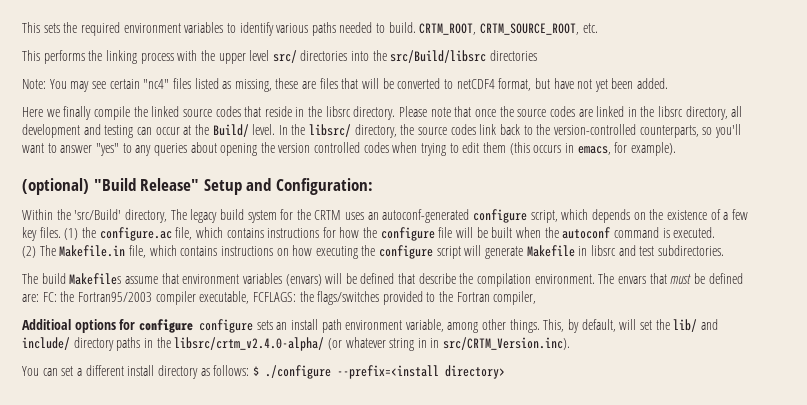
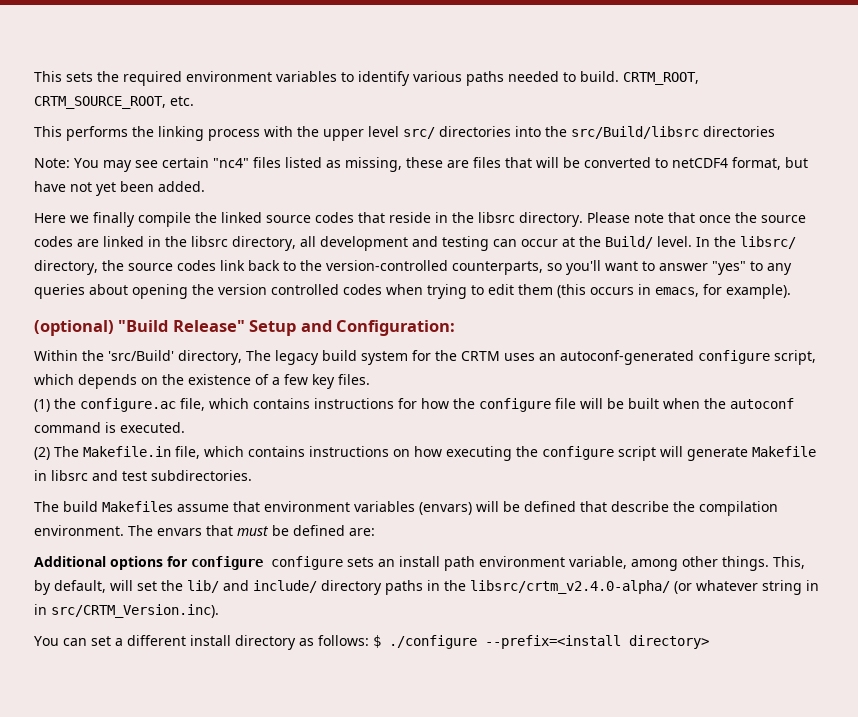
(61, 232) none -> (370, 379) //
[42,291,537,305] [22,319,71,330] FC: the Fortran95/2003 compiler executable, FCFLAGS: the flags/switches provided to the Fortran compiler, // Additioal -> [34,556,106,567] // Additional

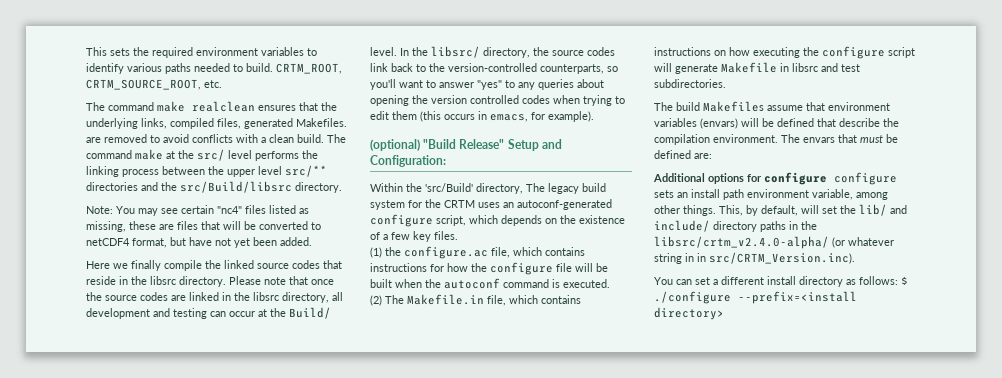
[34,126,62,137] This -> [86,101,337,112] [86,118,347,129] [86,134,346,143] [86,149,252,161] The command make realclean ensures that the underlying links, compiled files, generated Makefiles. are removed to avoid conflicts with a clean build. The command make at the src/ level
[264,126,293,137] with -> [162,166,205,175] between
[403,126,541,139] src/ directories into -> [285,165,327,177] [86,182,158,191] src/** directories and
[703,126,775,137] directories -> [295,182,342,193] directory.

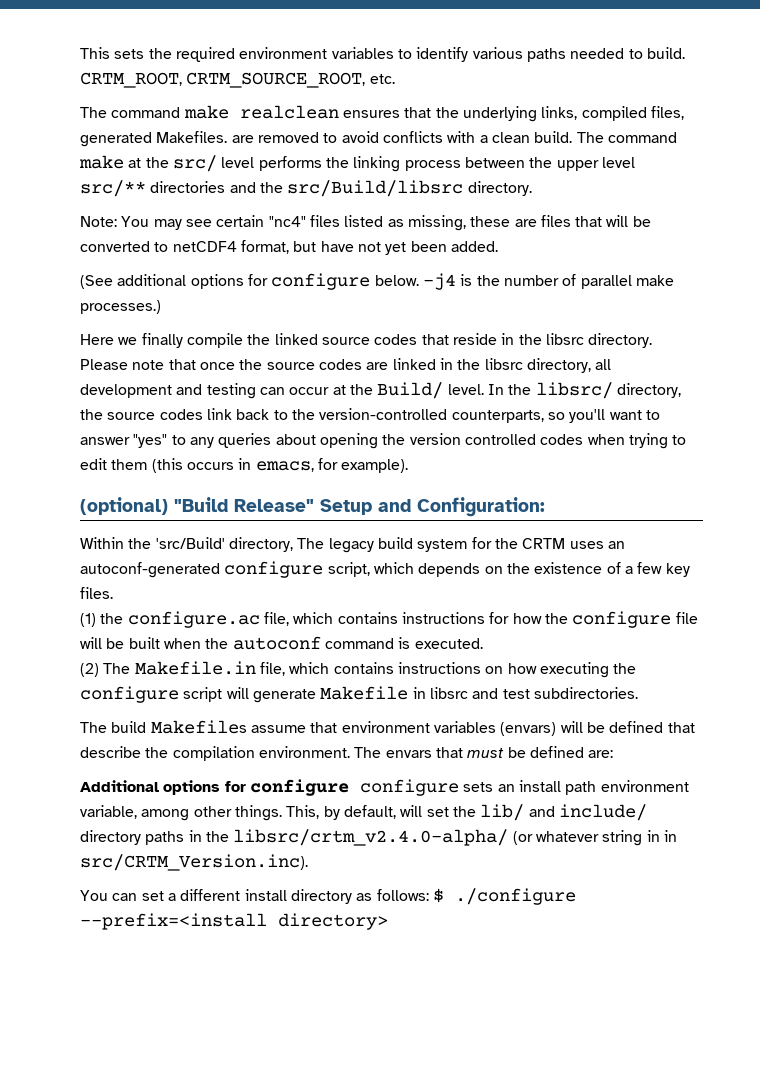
(312, 241) none -> [80,273,674,290] [80,300,161,314] // (See additional options for configure below. -j4 is the number of parallel make processes.)

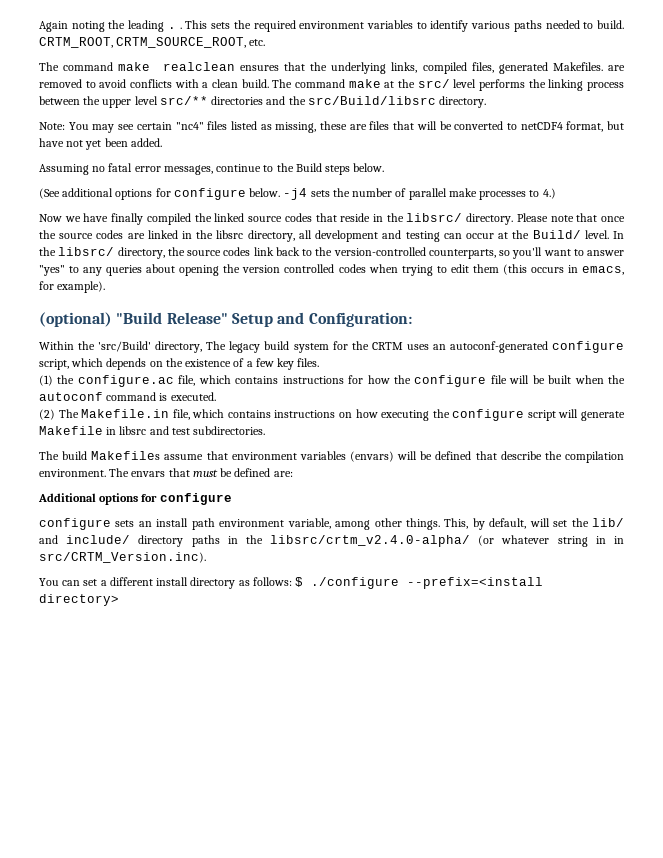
(80, 53) none -> [39,20,182,32] Again noting the leading . .
(498, 246) none -> [39,163,385,175] // Assuming no fatal error messages, continue to the Build steps below.
[460,274,473,286] is -> [310,190,330,197] sets
[80,300,161,314] [80,333,243,348] processes.) // Here we finally compile -> [479,188,556,200] [39,213,191,225] processes to 4.) // Now we have finally compiled
[545,333,584,345] libsrc -> [406,213,463,222] libsrc/
(349, 787) none -> (232, 499) //

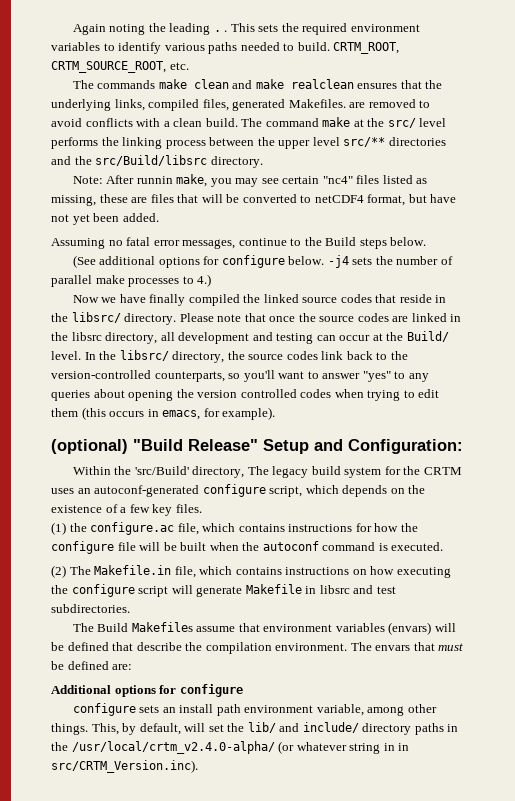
[63,62,114,71] command -> [97,79,253,89] commands make clean and
[68,122,89,130] You -> [106,174,232,187] After runnin make, you
[62,451,88,460] build -> [97,623,129,632] Build
[270,535,471,547] libsrc/crtm_v2.4.0-alpha/ -> [71,741,275,754] /usr/local/crtm_v2.4.0-alpha/
[39,577,544,589] [39,594,119,606] // You can set a different install directory as follows: $ ./configure --prefix=<install directory> -> (198, 766) none

